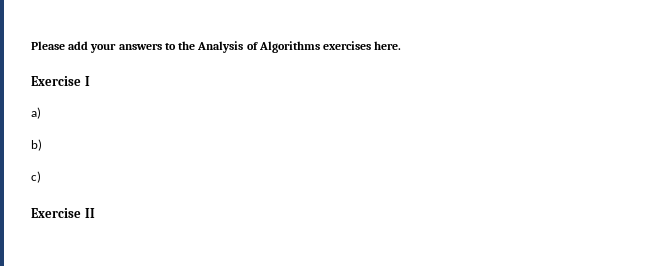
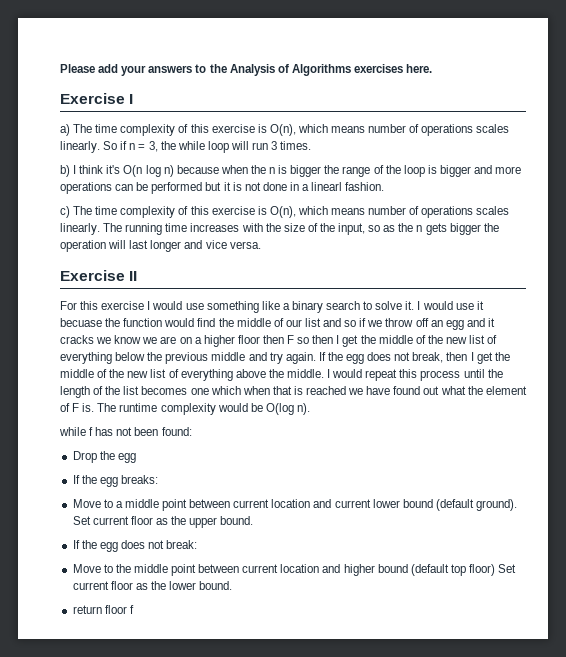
[31,139,42,151] [31,171,41,183] [31,208,95,218] // b) // c) // Exercise II -> [73,124,510,136] [60,141,312,153] [60,165,522,177] [60,182,385,194] [60,206,510,218] [60,223,499,235] [60,240,261,252] [60,270,138,281] [60,301,484,313] [60,318,495,330] [60,335,498,347] [60,352,510,364] [60,369,503,381] [60,386,527,398] [60,403,310,415] [59,427,192,436] [72,451,136,463] [72,475,158,487] [72,499,518,511] [72,516,254,528] [72,540,198,552] [72,564,517,576] [72,581,233,590] [72,605,134,614] The time complexity of this exercise is O(n), which means number of operations scales linearly. So if n = 3, the while loop will run 3 times. // b) I think it's O(n log n) because when the n is bigger the range of the loop is bigger and more operations can be performed but it is not done in a linearl fashion. // c) The time complexity of this exercise is O(n), which means number of operations scales linearly. The running time increases with the size of the input, so as the n gets bigger the operation will last longer and vice versa. // Exercise II // For this exercise I would use something like a binary search to solve it. I would use it becuase the function would find the middle of our list and so if we throw off an egg and it cracks we know we are on a higher floor then F so then I get the middle of the new list of everything below the previous middle and try again. If the egg does not break, then I get the middle of the new list of everything above the middle. I would repeat this process until the length of the list becomes one which when that is reached we have found out what the element of F is. The runtime complexity would be O(log n). // while f has not been found: // Drop the egg // If the egg breaks: // Move to a middle point between current location and current lower bound (default ground). Set current floor as the upper bound. // If the egg does not break: // Move to the middle point between current location and higher bound (default top floor) Set current floor as the lower bound. // return floor f

